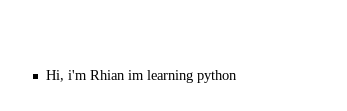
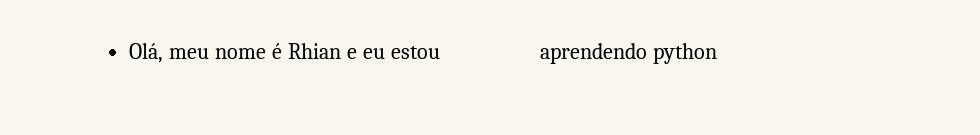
[45,70,193,83] Hi, i'm Rhian im learning -> [129,43,648,64] Olá, meu nome é Rhian e eu estou aprendendo

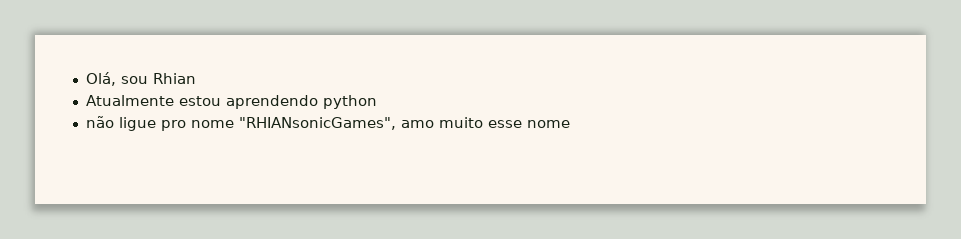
[169,43,283,59] meu nome é -> [120,76,148,84] sou
[346,48,385,59] e eu -> [85,95,174,106] // Atualmente
(718, 53) none -> [85,116,570,131] // não ligue pro nome "RHIANsonicGames", amo muito esse nome

